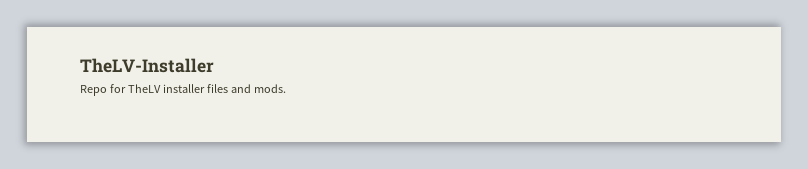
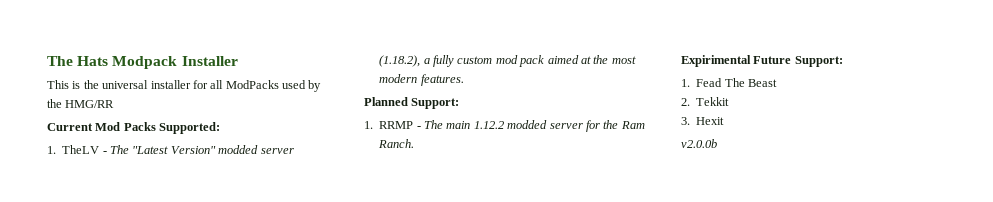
[80,58,214,73] [80,84,286,96] TheLV-Installer // Repo for TheLV installer files and mods. -> [47,56,238,69] [47,80,322,92] [47,99,115,108] [47,122,221,134] [47,145,294,154] [379,55,636,67] [379,74,464,86] [364,97,460,109] [364,120,645,132] [378,139,415,148] [681,55,843,67] [681,78,777,87] [681,97,730,106] [681,117,725,125] [681,139,717,148] The Hats Modpack Installer // This is the universal installer for all ModPacks used by the HMG/RR // Current Mod Packs Supported: // 1. TheLV - The "Latest Version" modded server (1.18.2), a fully custom mod pack aimed at the most modern features. // Planned Support: // 1. RRMP - The main 1.12.2 modded server for the Ram Ranch. // Expirimental Future Support: // 1. Fead The Beast // 2. Tekkit // 3. Hexit // v2.0.0b

